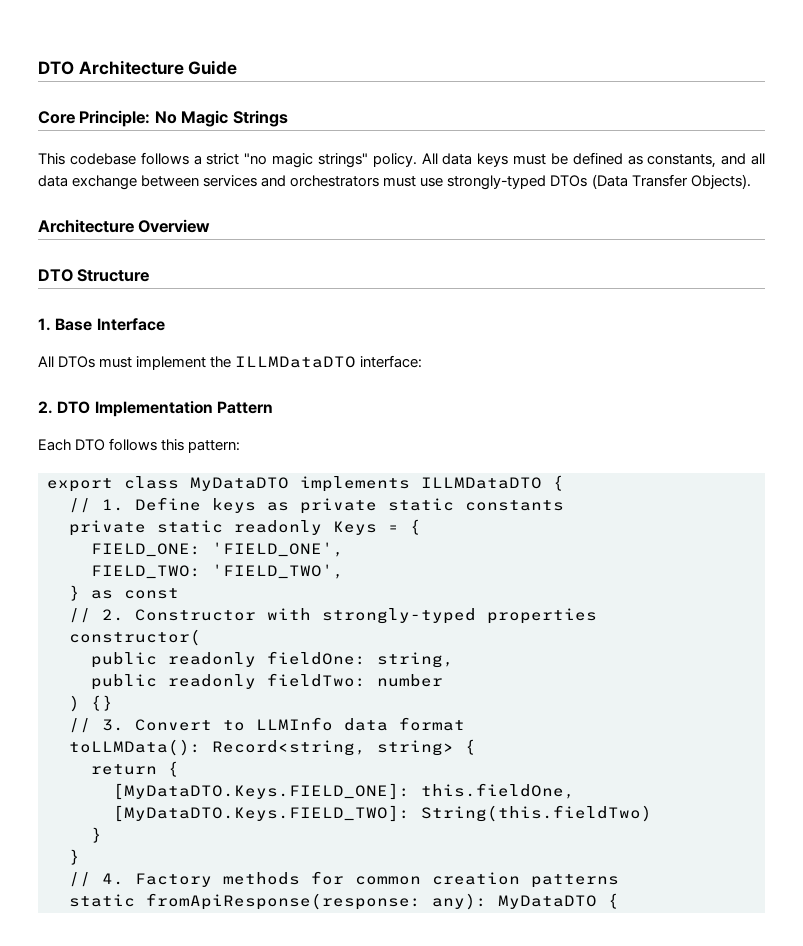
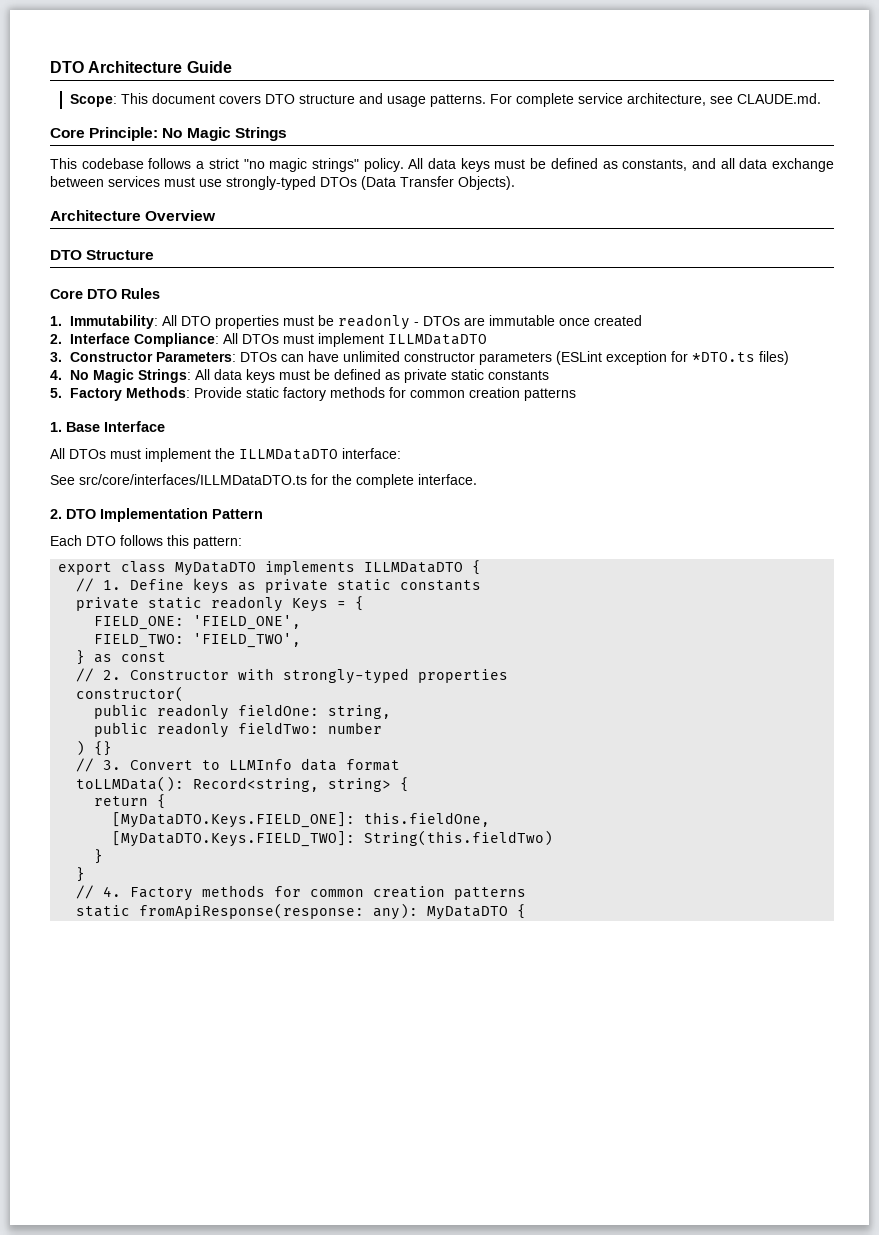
(238, 67) none -> [69,93,821,107] // Scope: This document covers DTO structure and usage patterns. For complete service architecture, see CLAUDE.md.
[261,175,380,187] and orchestrators -> (160, 181) none
(150, 275) none -> [50,288,160,299] [50,314,642,330] [50,333,487,347] [50,351,789,365] [50,369,549,383] [50,387,576,401] // Core DTO Rules // 1. Immutability: All DTO properties must be readonly - DTOs are immutable once created // 2. Interface Compliance: All DTOs must implement ILLMDataDTO // 3. Constructor Parameters: DTOs can have unlimited constructor parameters (ESLint exception for *DTO.ts files) // 4. No Magic Strings: All data keys must be defined as private static constants // 5. Factory Methods: Provide static factory methods for common creation patterns
(423, 361) none -> [50,474,477,488] // See src/core/interfaces/ILLMDataDTO.ts for the complete interface.

